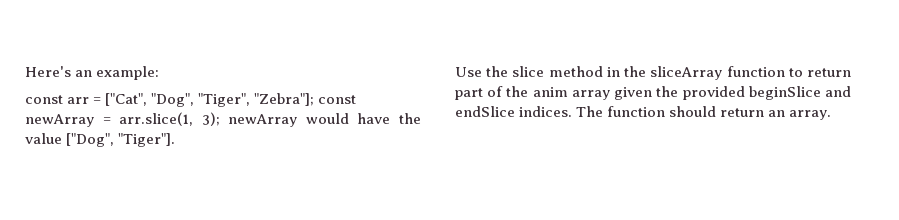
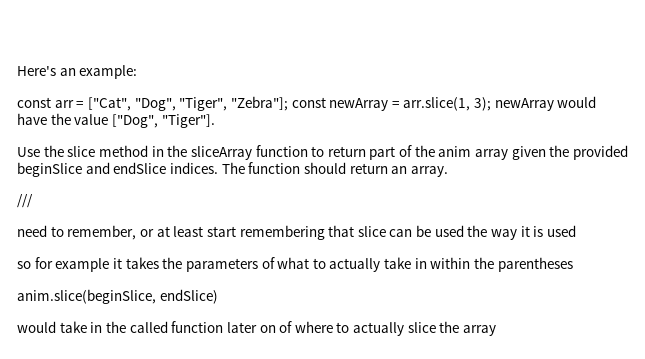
(832, 115) none -> [17,194,33,208] [17,225,576,240] [17,257,573,272] [17,289,218,304] [17,321,497,336] // /// // need to remember, or at least start remembering that slice can be used the way it is used // so for example it takes the parameters of what to actually take in within the parentheses // anim.slice(beginSlice, endSlice) // would take in the called function later on of where to actually slice the array

